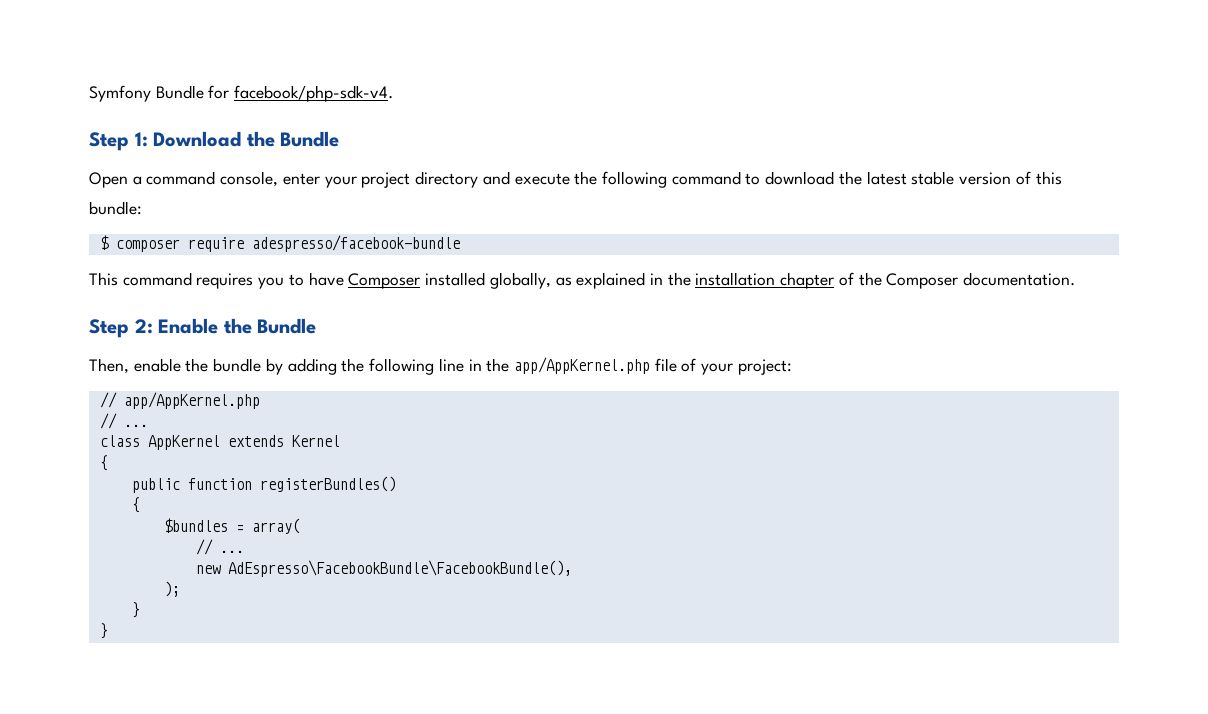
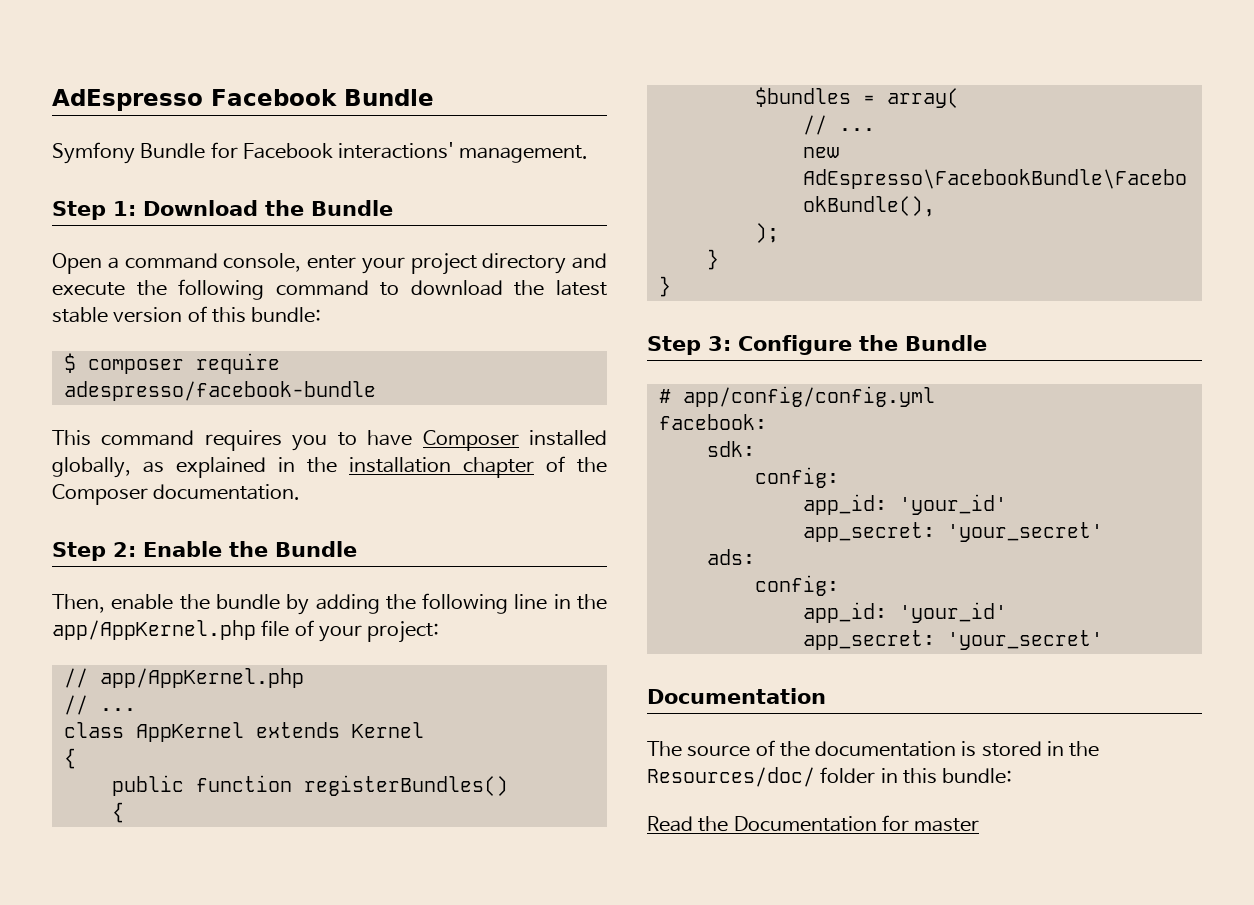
[89,85,394,102] Symfony Bundle for facebook/php-sdk-v4. -> [52,89,434,111] [52,142,589,164] AdEspresso Facebook Bundle // Symfony Bundle for Facebook interactions' management.
(108, 631) none -> [647,335,987,355] [658,386,935,407] [658,414,767,430] [706,441,755,457] [754,467,839,488] [802,494,1007,515] [802,522,1103,542] [706,549,755,565] [754,575,839,596] [802,602,1007,623] [802,630,1103,650] [647,688,826,704] [647,740,1100,757] [647,767,1013,787] [647,815,980,832] // Step 3: Configure the Bundle // # app/config/config.yml // facebook: // sdk: // config: // app_id: 'your_id' // app_secret: 'your_secret' // ads: // config: // app_id: 'your_id' // app_secret: 'your_secret' // Documentation // The source of the documentation is stored in the Resources/doc/ folder in this bundle: // Read the Documentation for master

